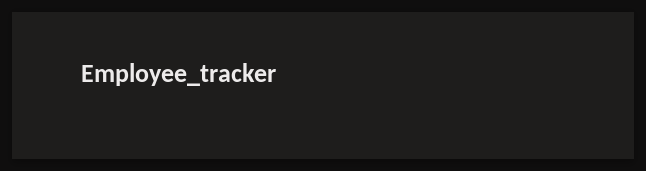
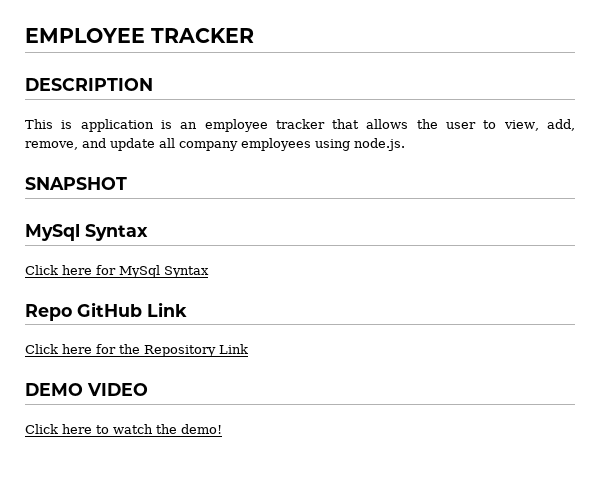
[81,63,276,86] Employee_tracker -> [25,28,254,43] [25,78,153,91] [25,119,575,132] [25,138,405,151] [25,177,127,190] [25,224,148,241] [25,265,209,278] [25,302,187,321] [25,344,248,357] [25,383,148,396] [25,424,222,434] EMPLOYEE TRACKER // DESCRIPTION // This is application is an employee tracker that allows the user to view, add, remove, and update all company employees using node.js. // SNAPSHOT // MySql Syntax // Click here for MySql Syntax // Repo GitHub Link // Click here for the Repository Link // DEMO VIDEO // Click here to watch the demo!

